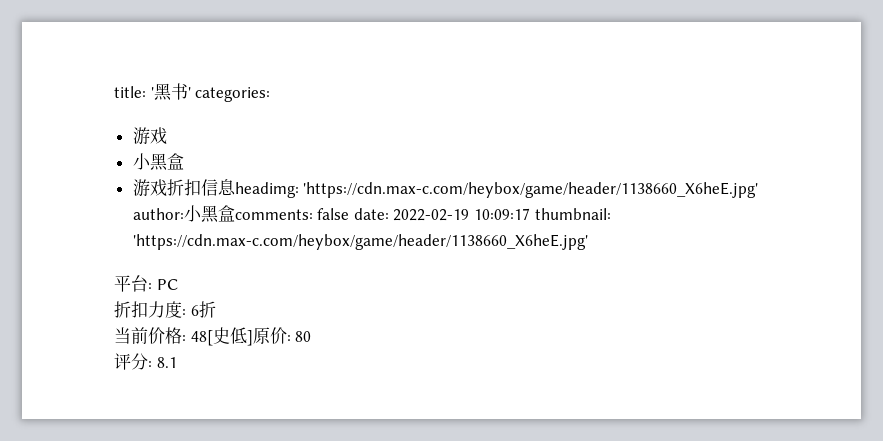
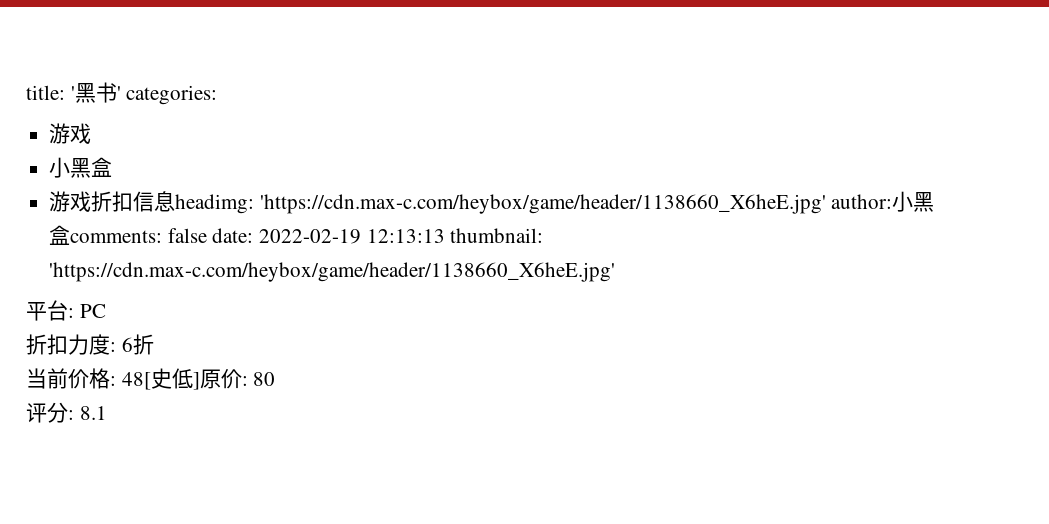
[474,208,531,220] 10:09:17 -> [366,229,445,243] 12:13:13

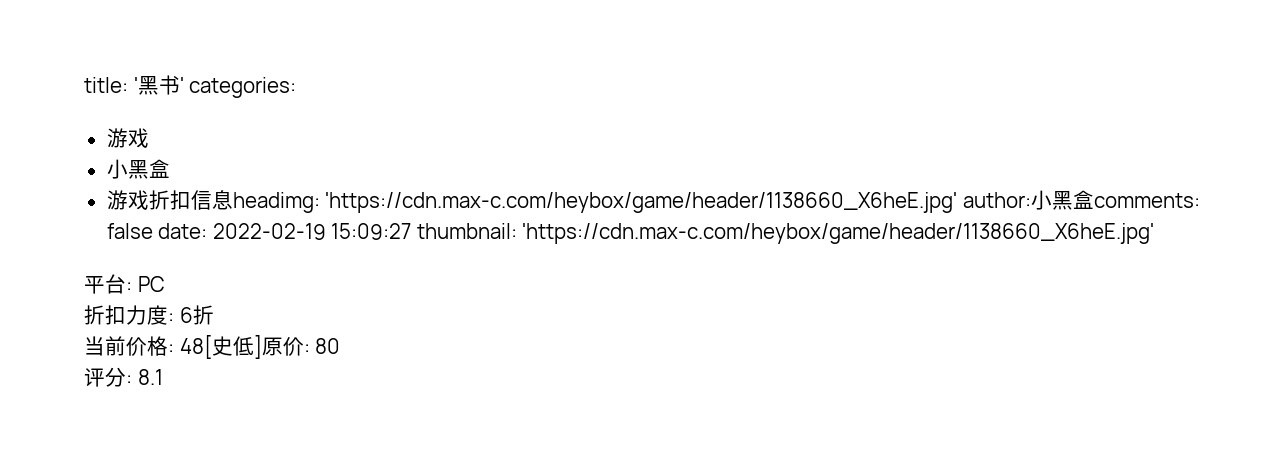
[366,229,445,243] 12:13:13 -> [331,223,412,240] 15:09:27

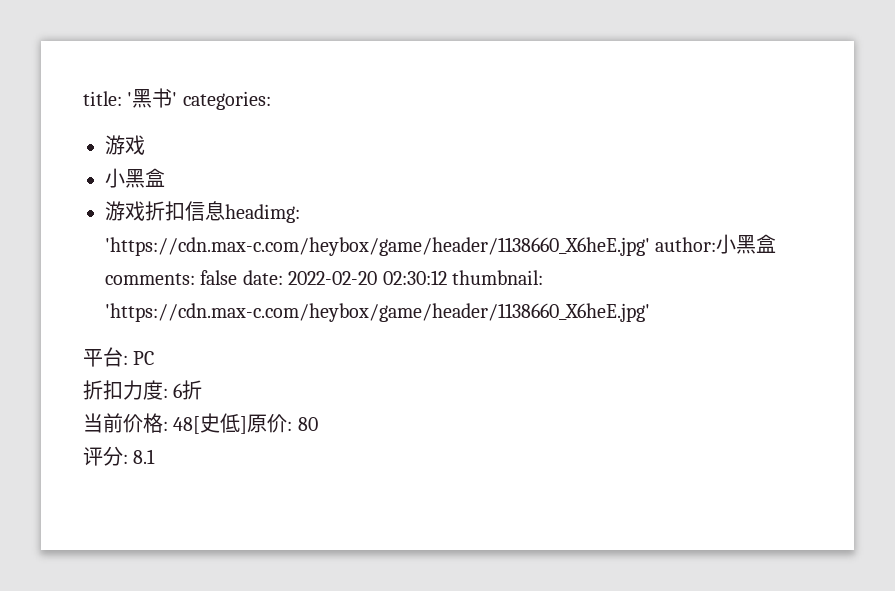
[212,223,412,240] 2022-02-19 15:09:27 -> [288,270,447,285] 2022-02-20 02:30:12

